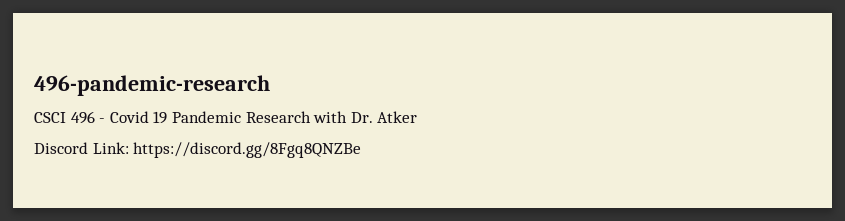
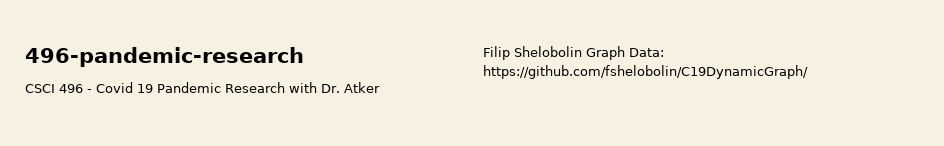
[34,142,362,158] Discord Link: https://discord.gg/8Fgq8QNZBe -> [483,46,664,60] [483,65,808,79] Filip Shelobolin Graph Data: https://github.com/fshelobolin/C19DynamicGraph/

